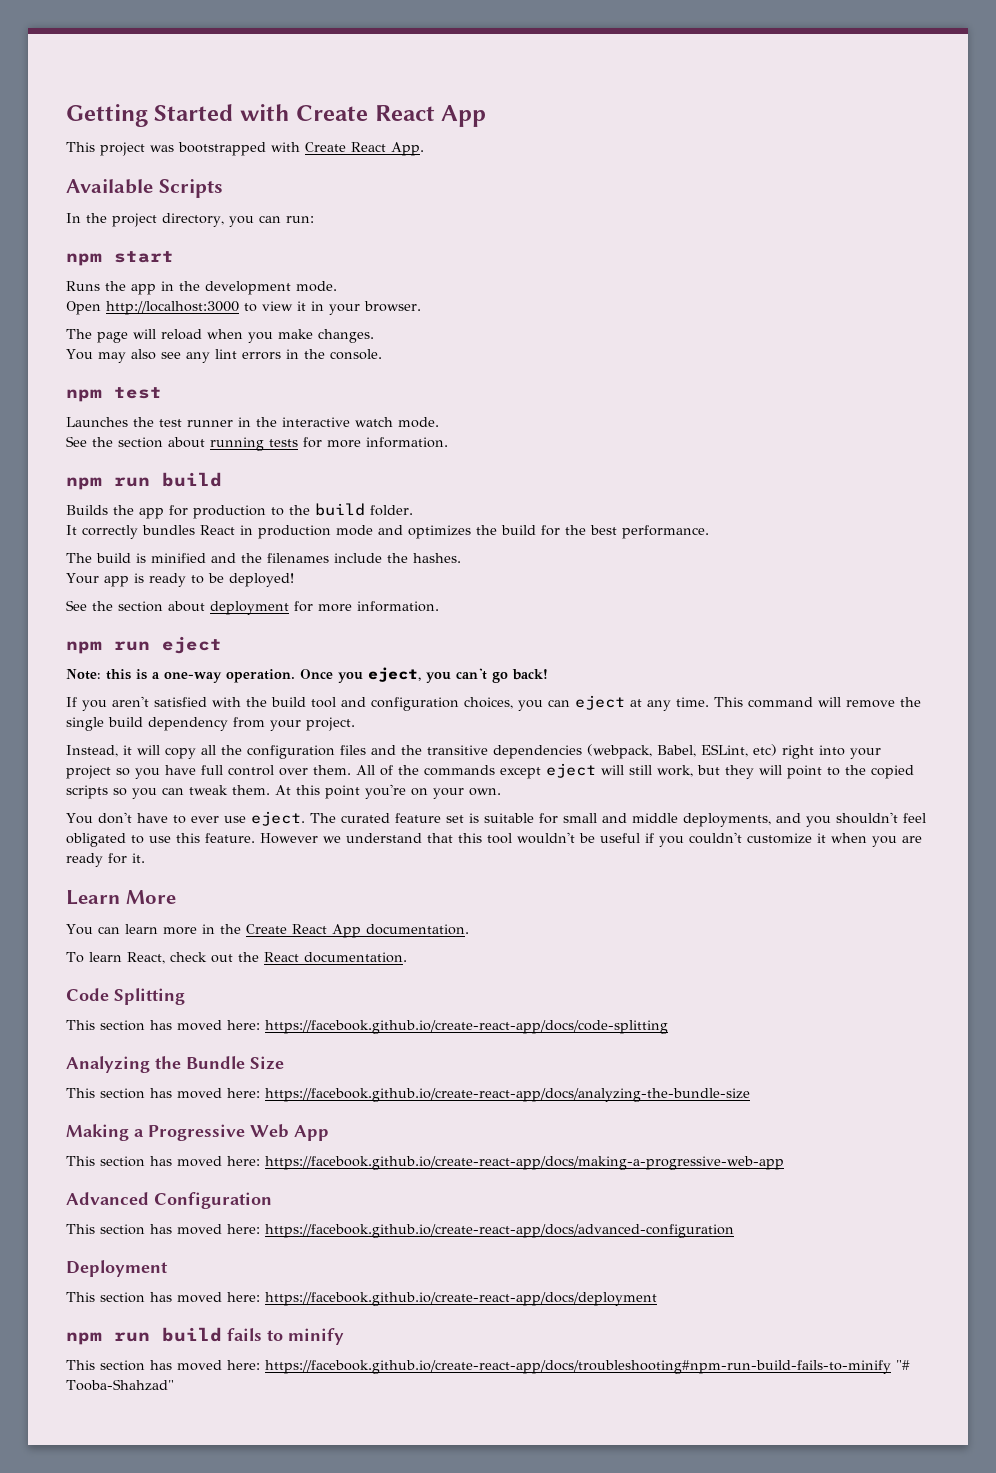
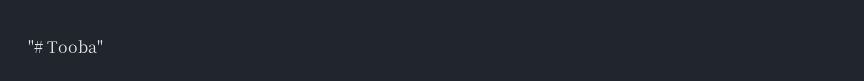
[66,104,487,127] [66,142,424,156] [66,179,223,198] [66,213,314,227] [66,251,174,266] [66,281,337,295] [66,301,421,315] [66,329,374,343] [66,349,382,363] [66,387,162,402] [66,417,439,428] [66,436,448,451] [66,472,222,490] [66,503,413,519] [66,525,709,539] [66,553,461,563] [66,573,294,587] [66,600,439,615] [66,636,222,654] [66,667,548,683] [66,695,921,711] [66,717,355,731] [66,744,881,759] [66,763,914,779] [66,784,501,799] [66,811,926,827] [66,832,922,847] [66,853,145,867] [66,890,176,905] [66,924,469,938] [66,952,407,964] [66,988,185,1005] [66,1020,668,1034] [66,1056,284,1073] [66,1088,750,1102] [66,1124,329,1141] [66,1156,784,1170] [66,1192,272,1209] [66,1224,734,1238] [66,1260,168,1277] [66,1292,657,1306] [66,1327,344,1345] [66,1360,910,1374] [66,1379,174,1391] Getting Started with Create React App // This project was bootstrapped with Create React App. // Available Scripts // In the project directory, you can run: // npm start // Runs the app in the development mode. // Open http://localhost:3000 to view it in your browser. // The page will reload when you make changes. // You may also see any lint errors in the console. // npm test // Launches the test runner in the interactive watch mode. // See the section about running tests for more information. // npm run build // Builds the app for production to the build folder. // It correctly bundles React in production mode and optimizes the build for the best performance. // The build is minified and the filenames include the hashes. // Your app is ready to be deployed! // See the section about deployment for more information. // npm run eject // Note: this is a one-way operation. Once you eject, you can't go back! // If you aren't satisfied with the build tool and configuration choices, you can eject at any time. This command will remove the single build dependency from your project. // Instead, it will copy all the configuration files and the transitive dependencies (webpack, Babel, ESLint, etc) right into your project so you have full control over them. All of the commands except eject will still work, but they will point to the copied scripts so you can tweak them. At this point you're on your own. // You don't have to ever use eject. The curated feature set is suitable for small and middle deployments, and you shouldn't feel obligated to use this feature. However we understand that this tool wouldn't be useful if you couldn't customize it when you are ready for it. // Learn More // You can learn more in the Create React App documentation. // To learn React, check out the React documentation. // Code Splitting // This section has moved here: https://facebook.github.io/create-react-app/docs/code-splitting // Analyzing the Bundle Size // This section has moved here: https://facebook.github.io/create-react-app/docs/analyzing-the-bundle-size // Making a Progressive Web App // This section has moved here: https://facebook.github.io/create-react-app/docs/making-a-progressive-web-app // Advanced Configuration // This section has moved here: https://facebook.github.io/create-react-app/docs/advanced-configuration // Deployment // This section has moved here: https://facebook.github.io/create-react-app/docs/deployment // npm run build fails to minify // This section has moved here: https://facebook.github.io/create-react-app/docs/troubleshooting#npm-run-build-fails-to-minify "# Tooba-Shahzad" -> [28,40,104,53] "# Tooba"

